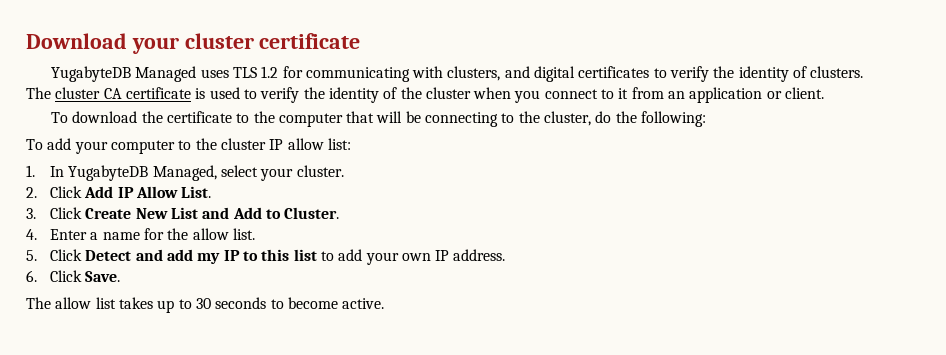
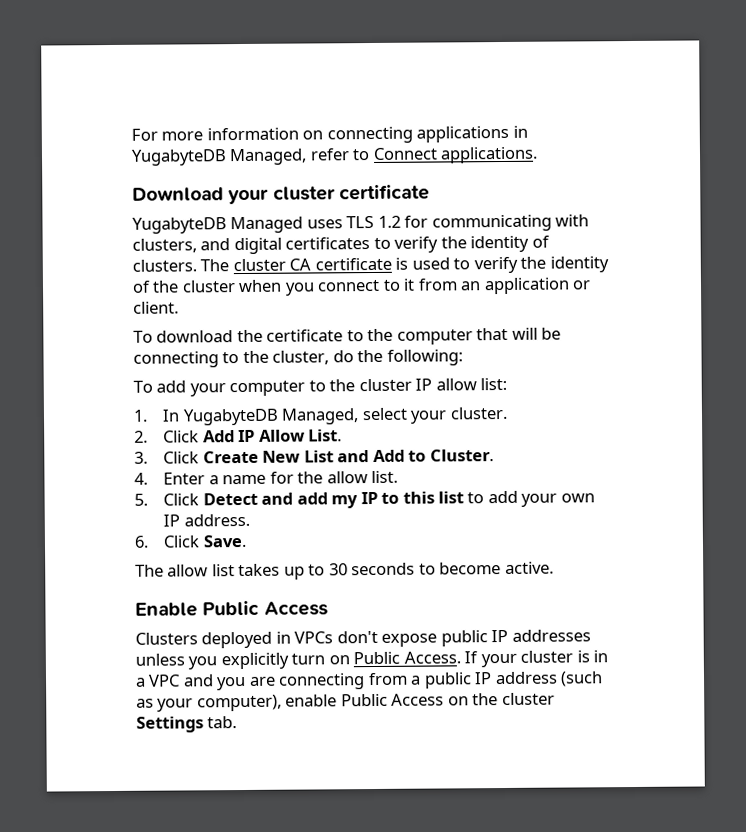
(26, 41) none -> [131,125,528,144] [131,146,539,166] For more information on connecting applications in YugabyteDB Managed, refer to Connect applications. //
(385, 303) none -> [135,600,328,617] [135,629,591,649] [135,650,609,670] [136,671,604,691] [136,692,555,712] [136,716,238,733] // Enable Public Access // Clusters deployed in VPCs don't expose public IP addresses unless you explicitly turn on Public Access. If your cluster is in a VPC and you are connecting from a public IP address (such as your computer), enable Public Access on the cluster Settings tab.

